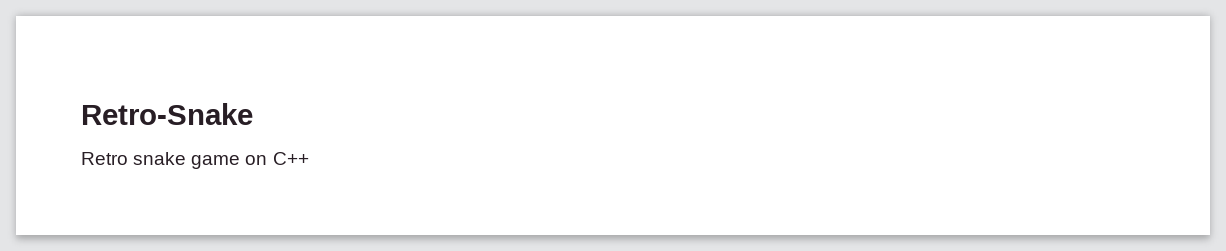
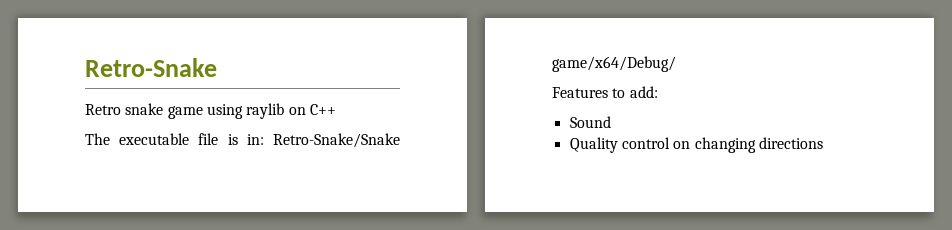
(241, 162) none -> [206,103,285,119] using raylib
(309, 158) none -> [85,133,401,148] [552,56,676,72] [552,86,658,98] [569,116,611,128] [569,137,823,153] // The executable file is in: Retro-Snake/Snake game/x64/Debug/ // Features to add: // Sound // Quality control on changing directions

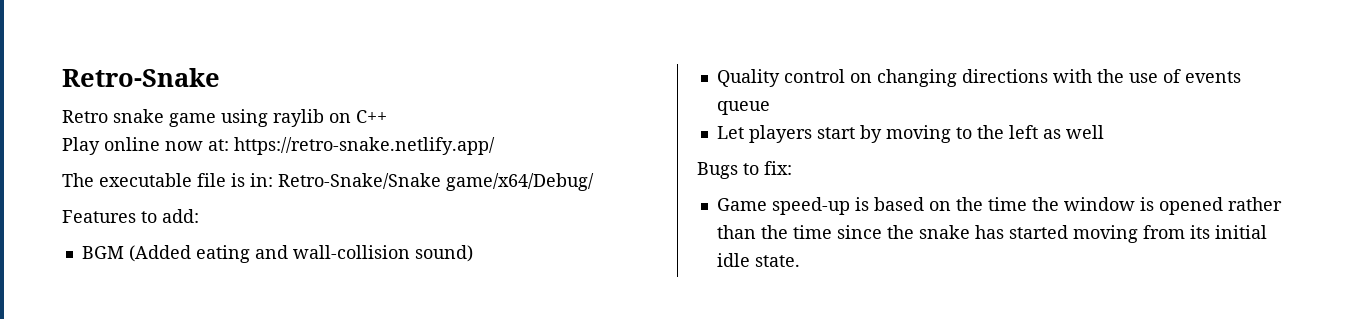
(336, 109) none -> [62,137,495,155] // Play online now at: https://retro-snake.netlify.app/
[569,116,611,128] Sound -> [81,245,473,263] BGM (Added eating and wall-collision sound)
(823, 143) none -> [1052,69,1241,83] [716,101,770,115] [716,125,1104,143] [697,161,792,179] [716,197,1282,215] [716,225,1267,243] [716,253,800,267] with the use of events queue // Let players start by moving to the left as well // Bugs to fix: // Game speed-up is based on the time the window is opened rather than the time since the snake has started moving from its initial idle state.

